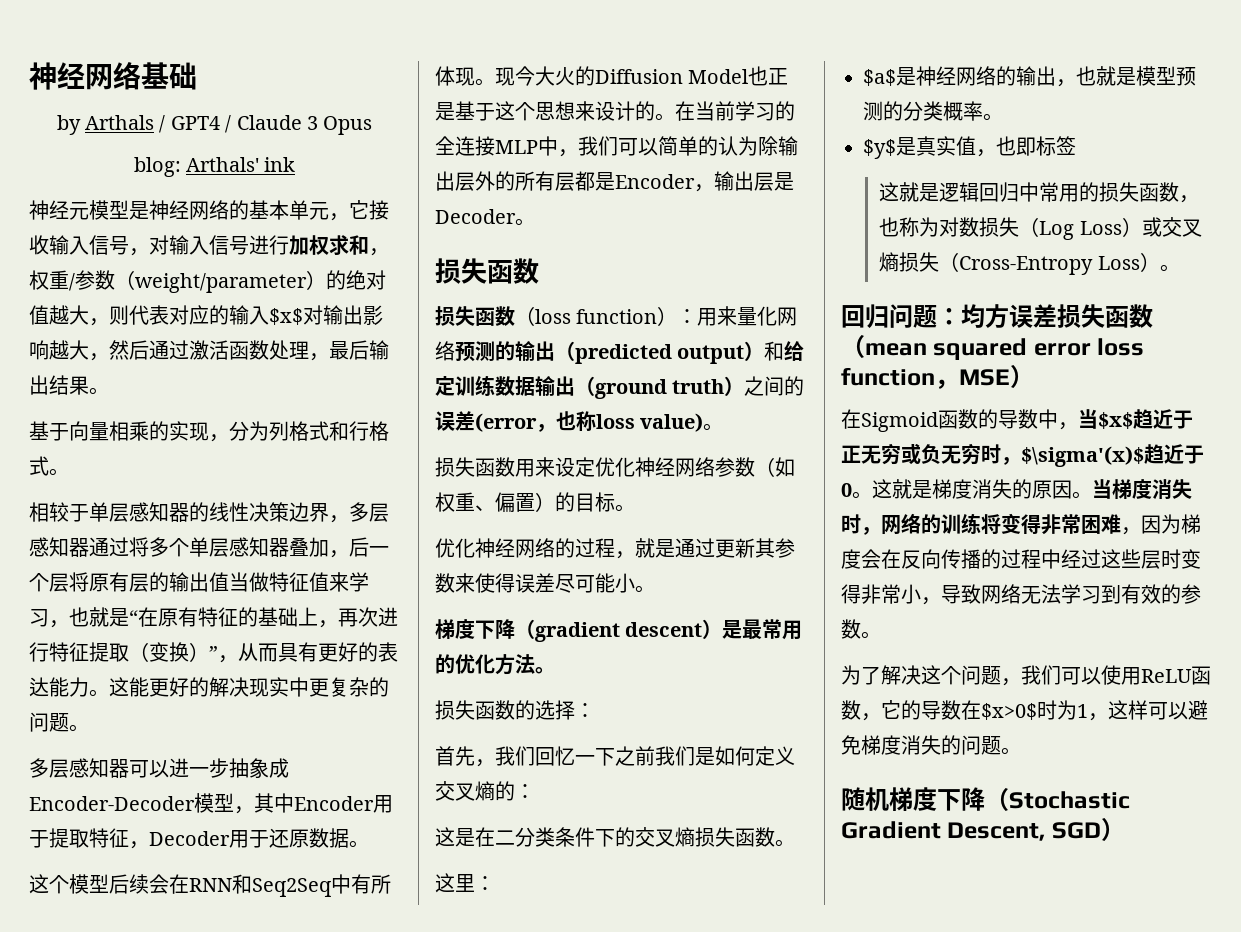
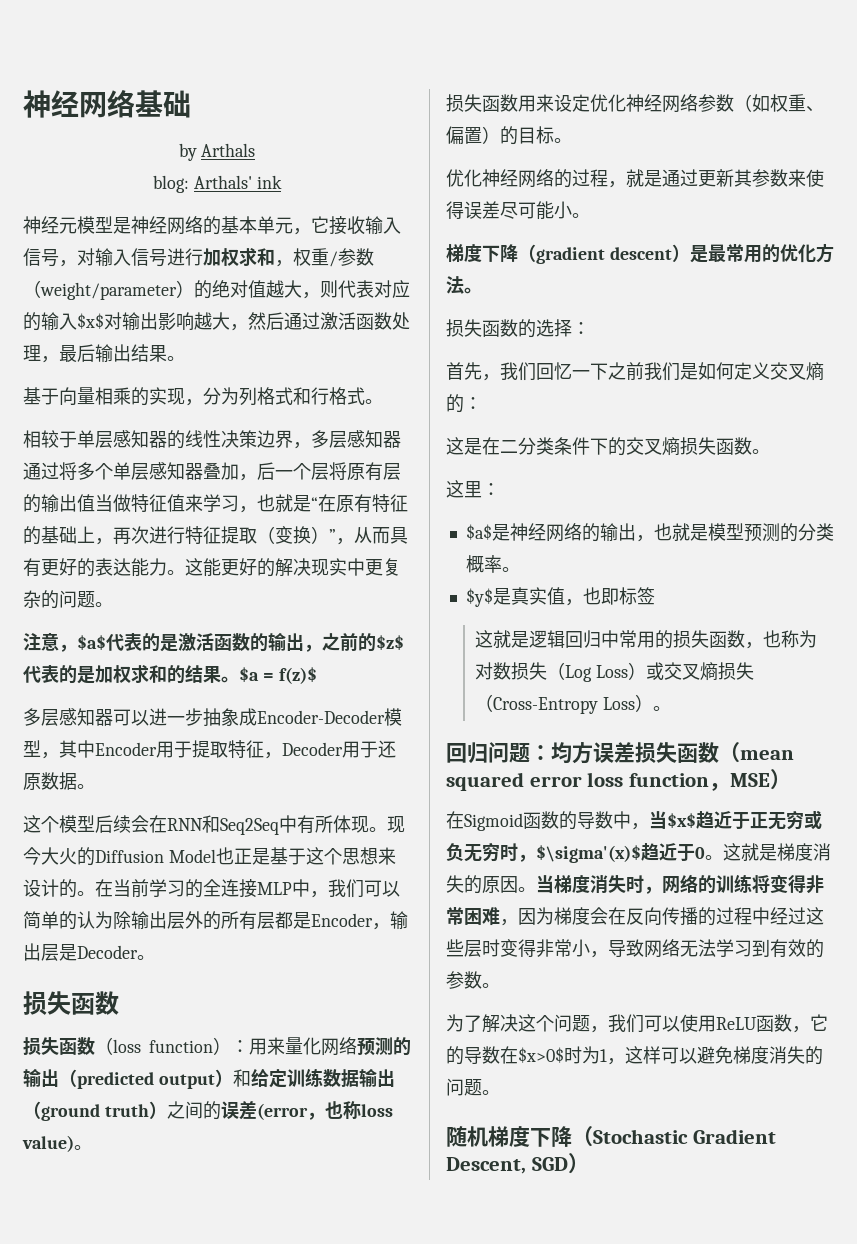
[159,115,373,135] / GPT4 / Claude 3 Opus -> (256, 150) none
(89, 728) none -> [23,632,404,652] [23,664,317,684] // 注意，$a$代表的是激活函数的输出，之前的$z$代表的是加权求和的结果。$a = f(z)$

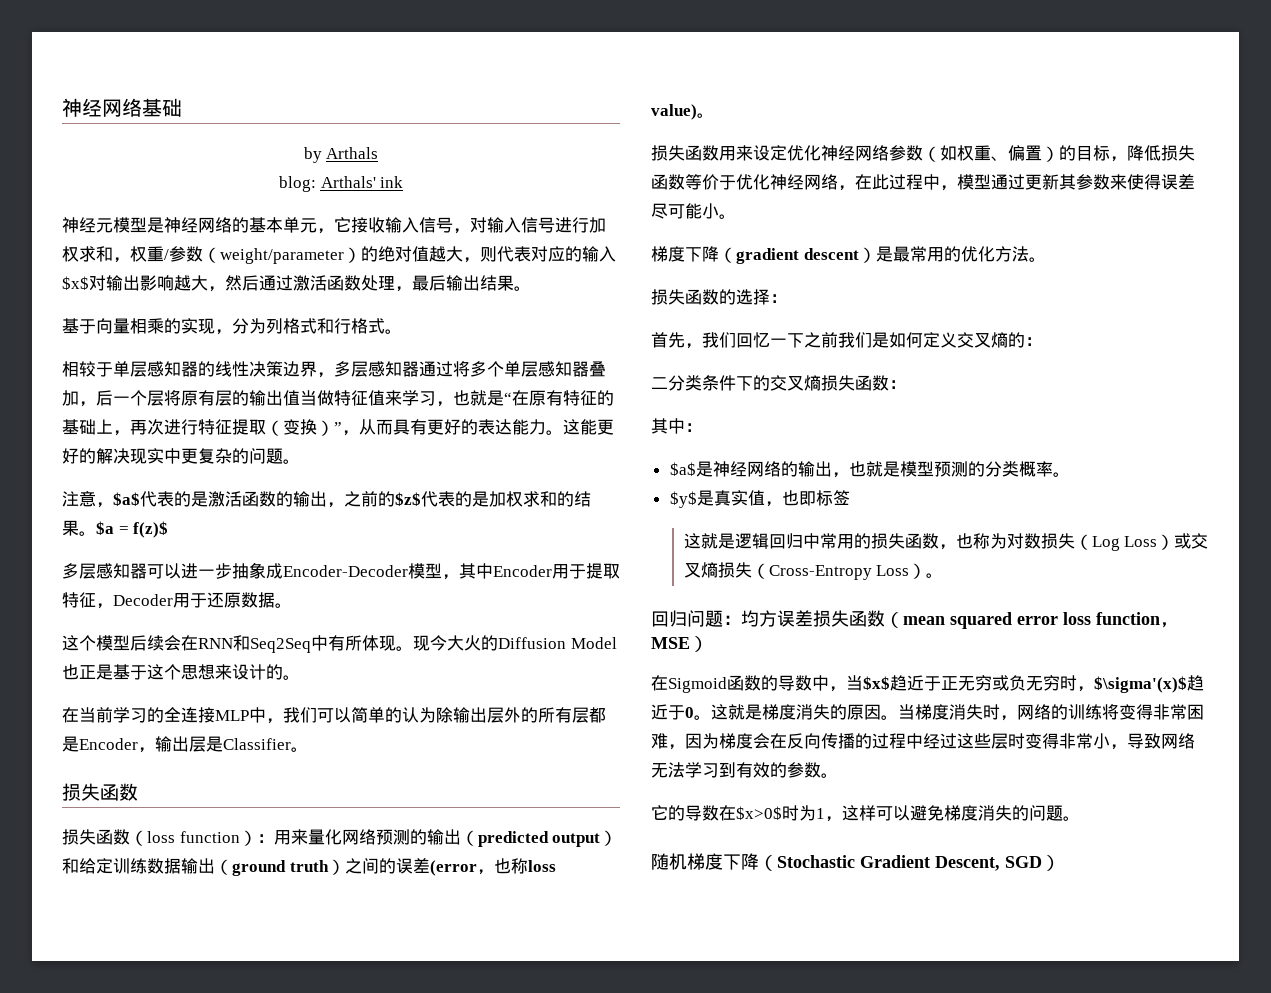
(95, 893) none -> (300, 677) //
[77,945,138,959] Decoder -> [223,738,291,750] Classifier
[554,138,572,143] [446,169,662,188] 。 // 优化神经网络的过程，就是 -> [1110,145,1195,162] [651,174,991,191] ，降低损失函数等价于优化神经网络，在此过程中，模型
[446,437,500,455] 这是在 -> (1042, 341) none
[752,449,770,454] [446,480,482,498] 。 // 这里 -> [889,380,906,389] [651,418,685,434] ： // 其中
[446,1014,810,1033] 为了解决这个问题，我们可以使用ReLU函数， -> (838, 775) none

